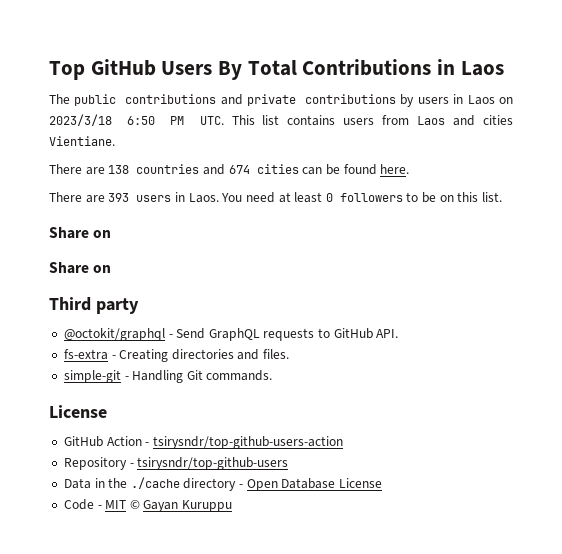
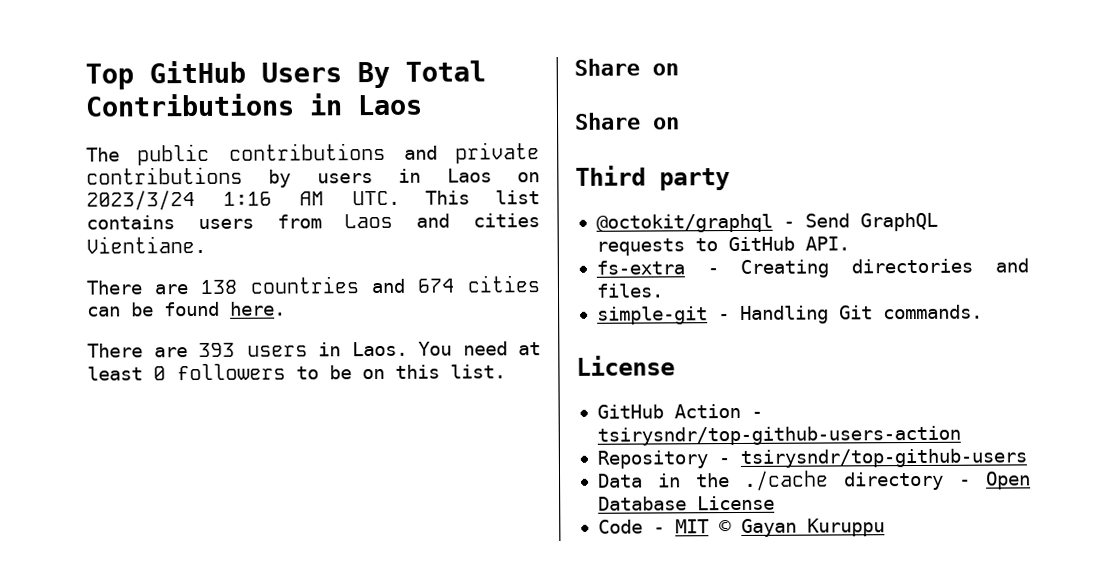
[49,114,185,126] 2023/3/18 6:50 PM -> [86,190,325,211] 2023/3/24 1:16 AM

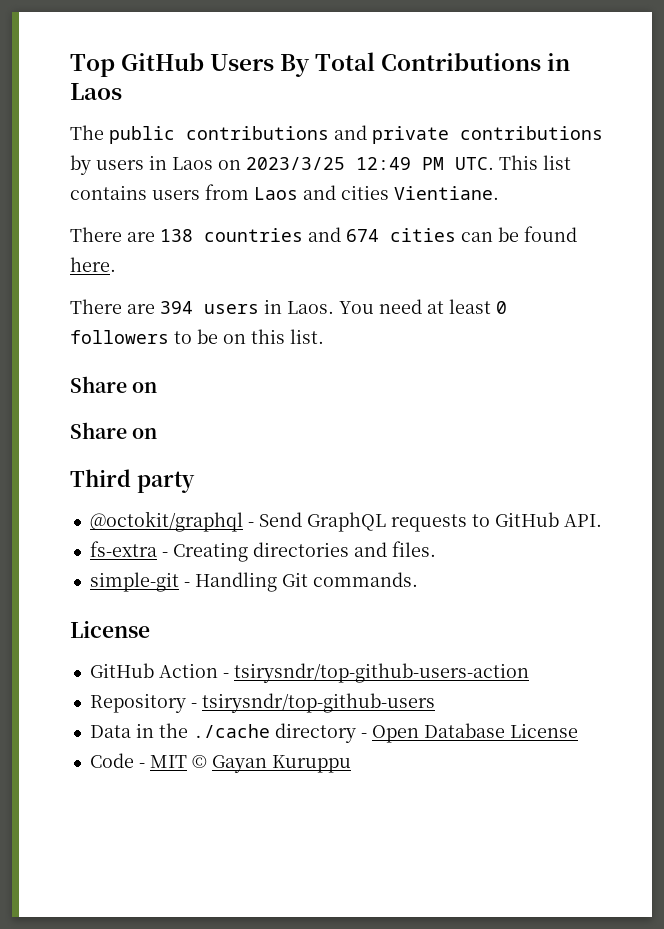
[86,190,325,211] 2023/3/24 1:16 AM -> [246,157,444,170] 2023/3/25 12:49 PM
[197,342,235,358] 393 -> [160,301,193,314] 394

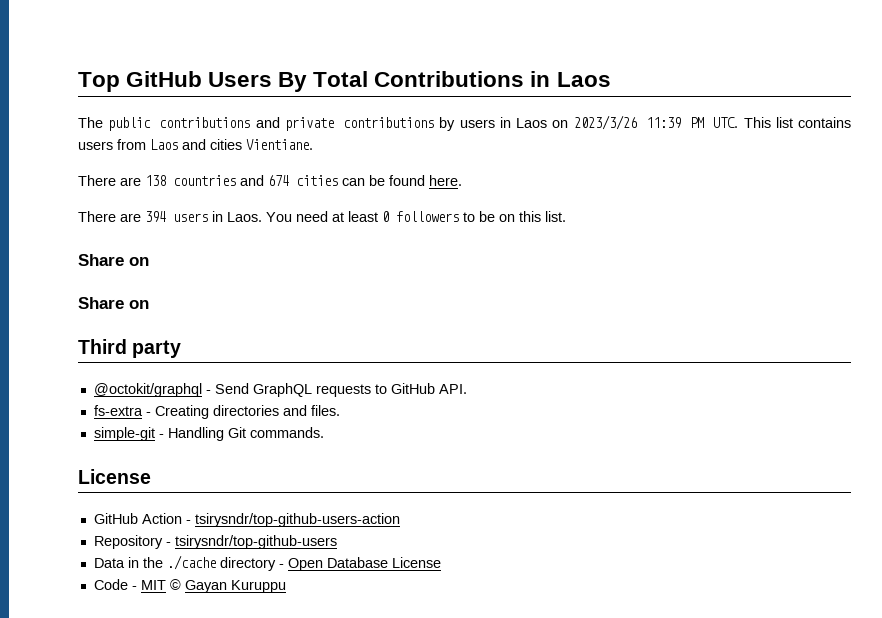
[246,157,411,170] 2023/3/25 12:49 -> [573,115,681,130] 2023/3/26 11:39

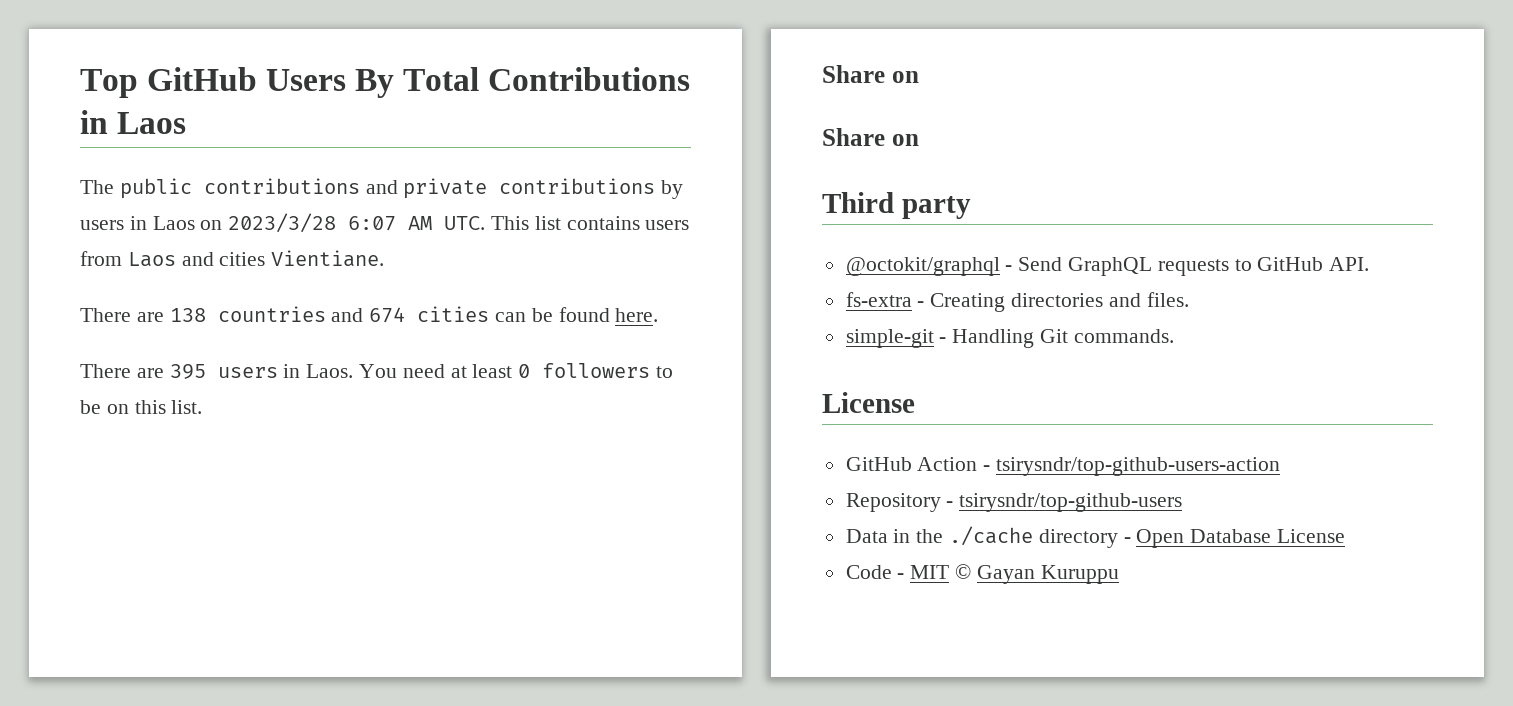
[573,115,705,130] 2023/3/26 11:39 PM -> [228,213,433,233] 2023/3/28 6:07 AM
[145,211,166,222] 394 -> [169,364,206,379] 395

